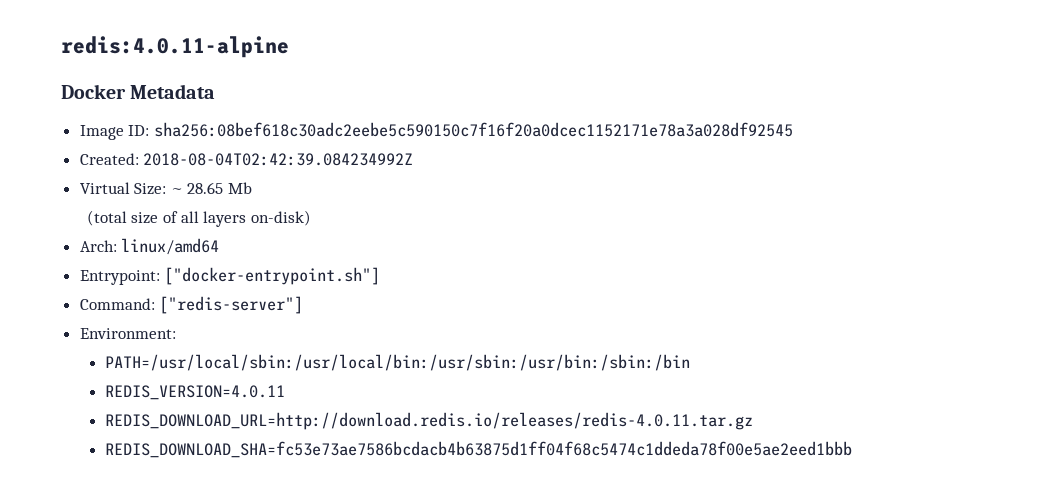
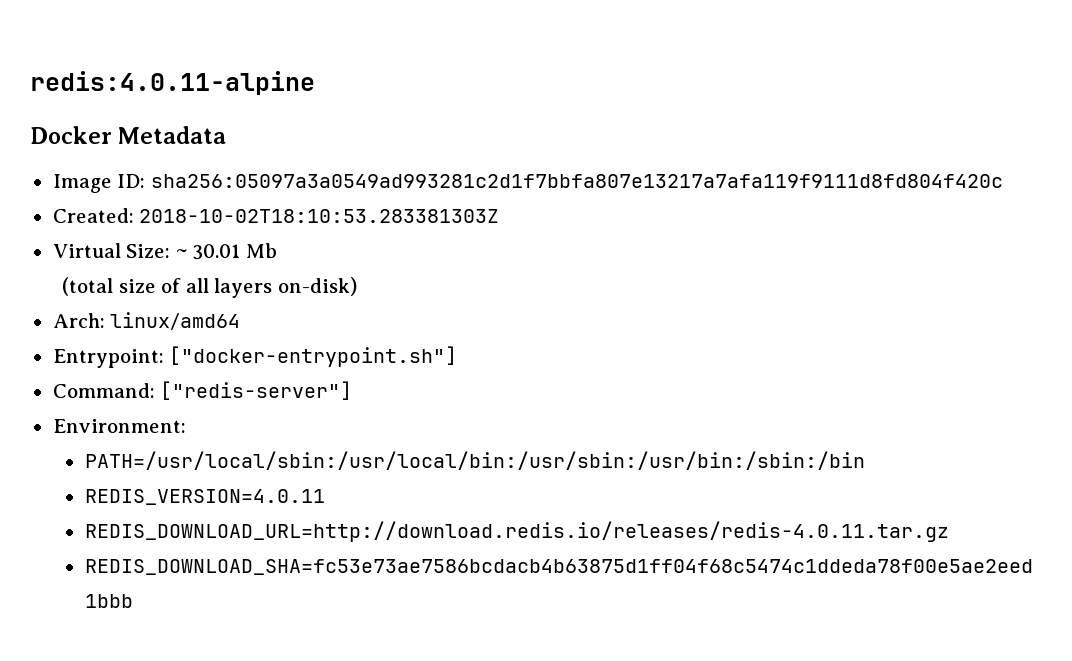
[153,122,793,137] sha256:08bef618c30adc2eebe5c590150c7f16f20a0dcec1152171e78a3a028df92545 -> [150,174,1003,188] sha256:05097a3a0549ad993281c2d1f7bbfa807e13217a7afa119f9111d8fd804f420c
[143,153,414,166] 2018-08-04T02:42:39.084234992Z -> [139,209,500,223] 2018-10-02T18:10:53.283381303Z
[187,182,224,194] 28.65 -> [192,244,241,260] 30.01

